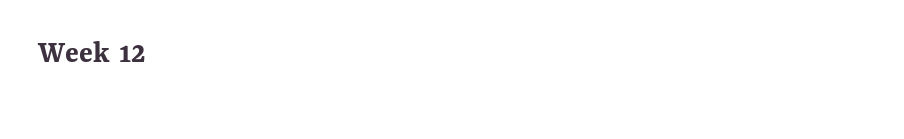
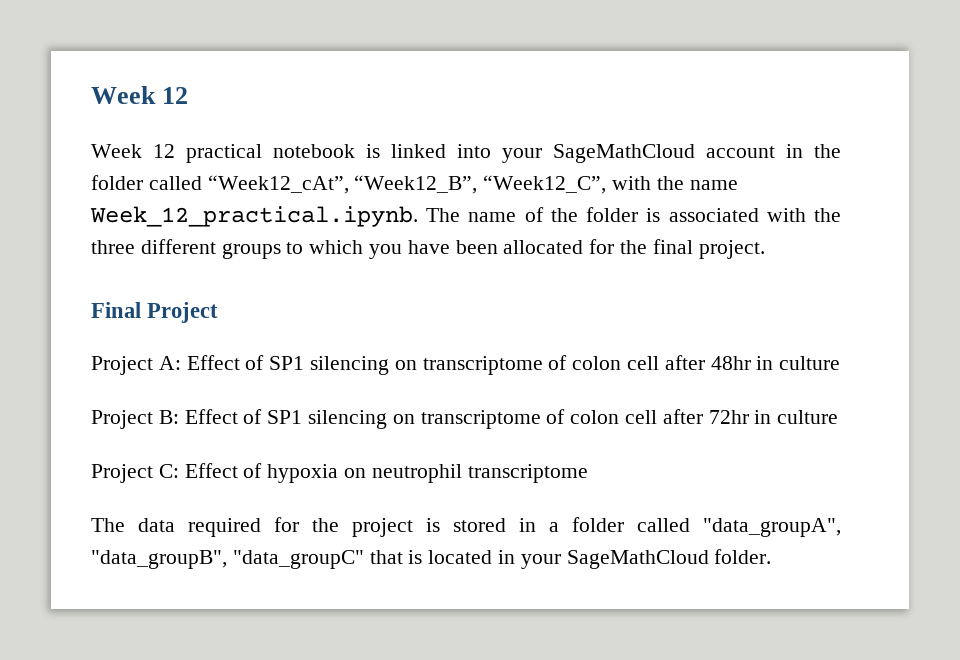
[37,41,146,62] Week 12 -> [91,86,189,104] [91,144,841,163] [91,175,738,194] [90,206,841,227] [91,239,765,259] [91,302,219,323] [91,355,841,375] [91,409,839,429] [91,463,588,483] [91,517,841,537] [91,549,772,569] Week 12 // Week 12 practical notebook is linked into your SageMathCloud account in the folder called “Week12_cAt”, “Week12_B”, “Week12_C”, with the name Week_12_practical.ipynb. The name of the folder is associated with the three different groups to which you have been allocated for the final project. // Final Project // Project A: Effect of SP1 silencing on transcriptome of colon cell after 48hr in culture // Project B: Effect of SP1 silencing on transcriptome of colon cell after 72hr in culture // Project C: Effect of hypoxia on neutrophil transcriptome // The data required for the project is stored in a folder called "data_groupA", "data_groupB", "data_groupC" that is located in your SageMathCloud folder.

